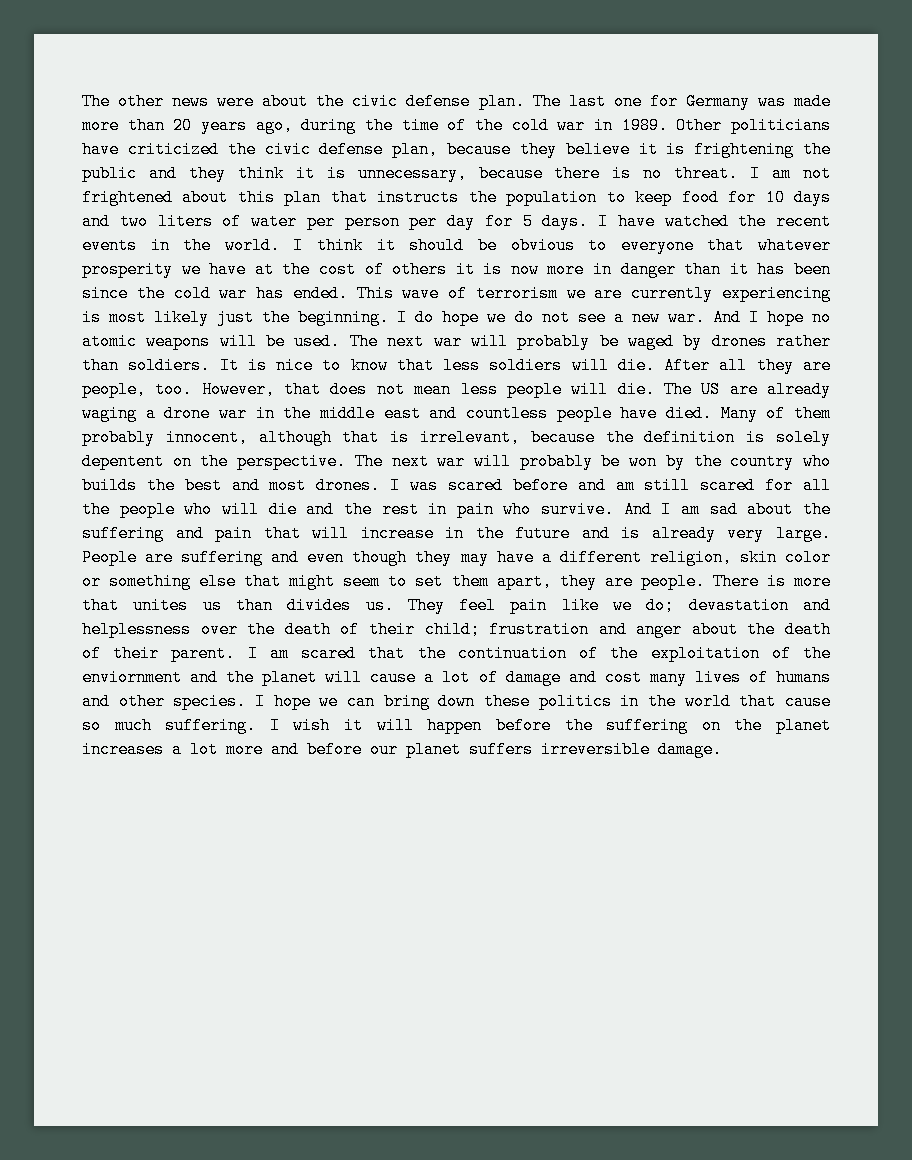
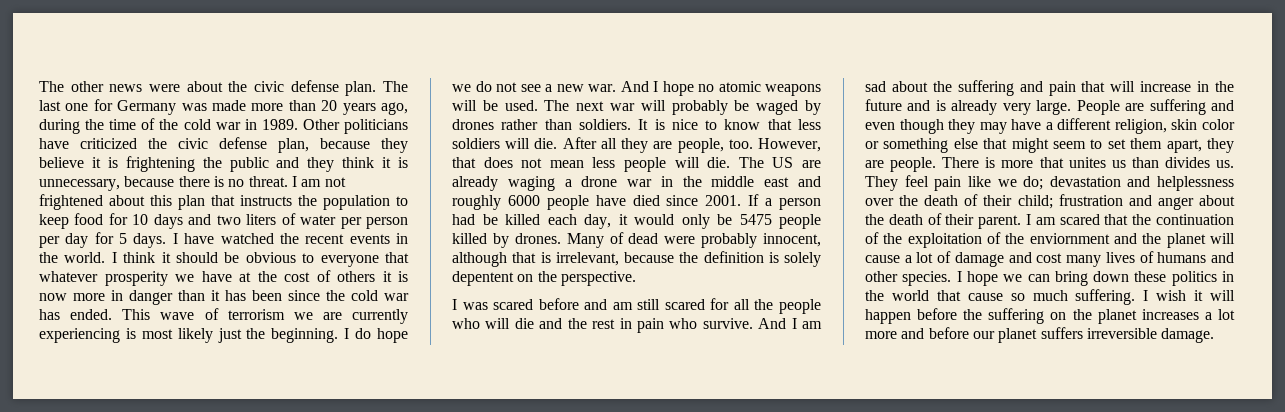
[466,405,831,422] countless people have died. Many of them -> [452,194,821,210] [452,214,821,229] [452,232,696,248] roughly 6000 people have died since 2001. If a person had be killed each day, it would only be 5475 people killed by drones. Many of dead were
[354,453,831,470] [82,477,381,494] The next war will probably be won by the country who builds the best and most drones. -> (636, 278) //

